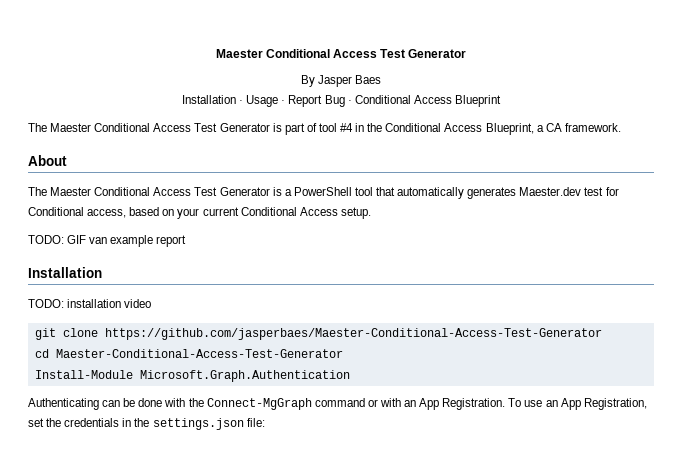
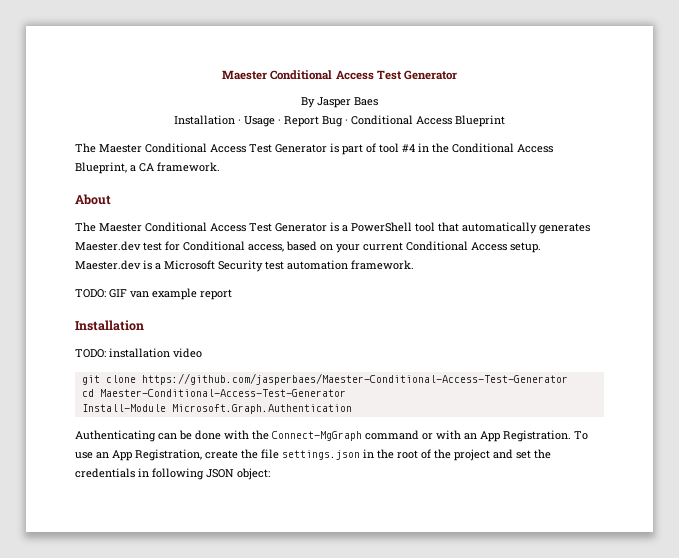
(371, 213) none -> [75,260,414,272] Maester.dev is a Microsoft Security test automation framework.
(647, 404) none -> [205,449,513,461] create the file settings.json in the root of the project and
[134,418,265,430] the settings.json file: -> [152,468,270,480] following JSON object:

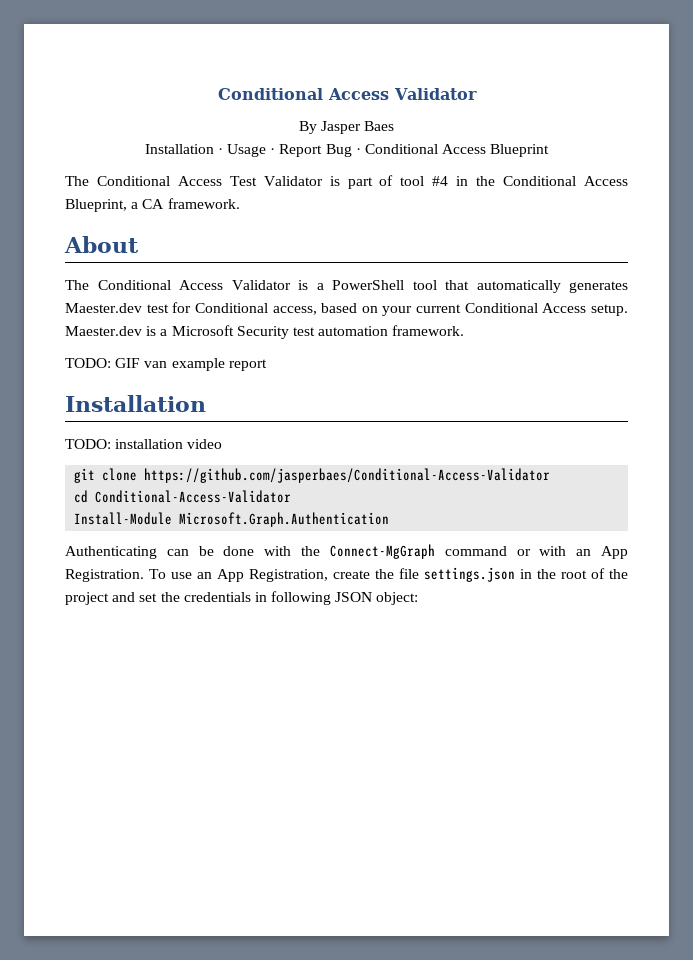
[222,70,457,80] Maester Conditional Access Test Generator -> [217,88,477,100] Conditional Access Validator
[99,143,327,153] Maester Conditional Access Test Generator -> [96,176,323,186] Conditional Access Test Validator
[99,222,327,232] Maester Conditional Access Test Generator -> [97,280,291,290] Conditional Access Validator
[141,373,568,385] https://github.com/jasperbaes/Maester-Conditional-Access-Test-Generator -> [144,468,551,483] https://github.com/jasperbaes/Conditional-Access-Validator
[99,389,346,397] Maester-Conditional-Access-Test-Generator -> [95,490,292,503] Conditional-Access-Validator

